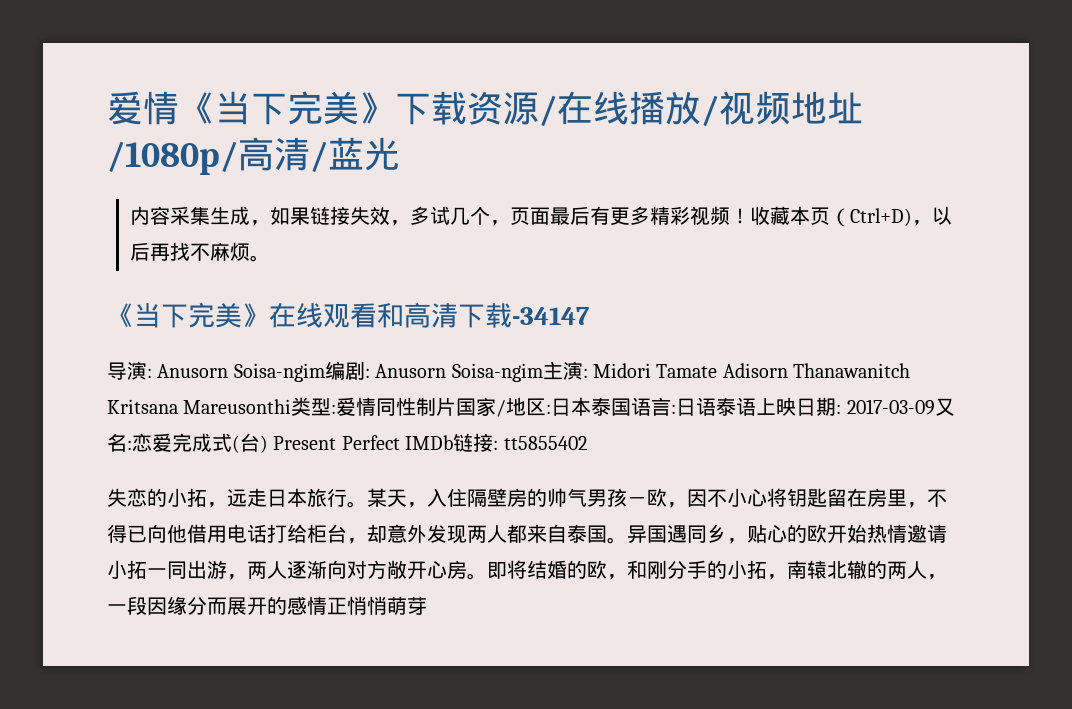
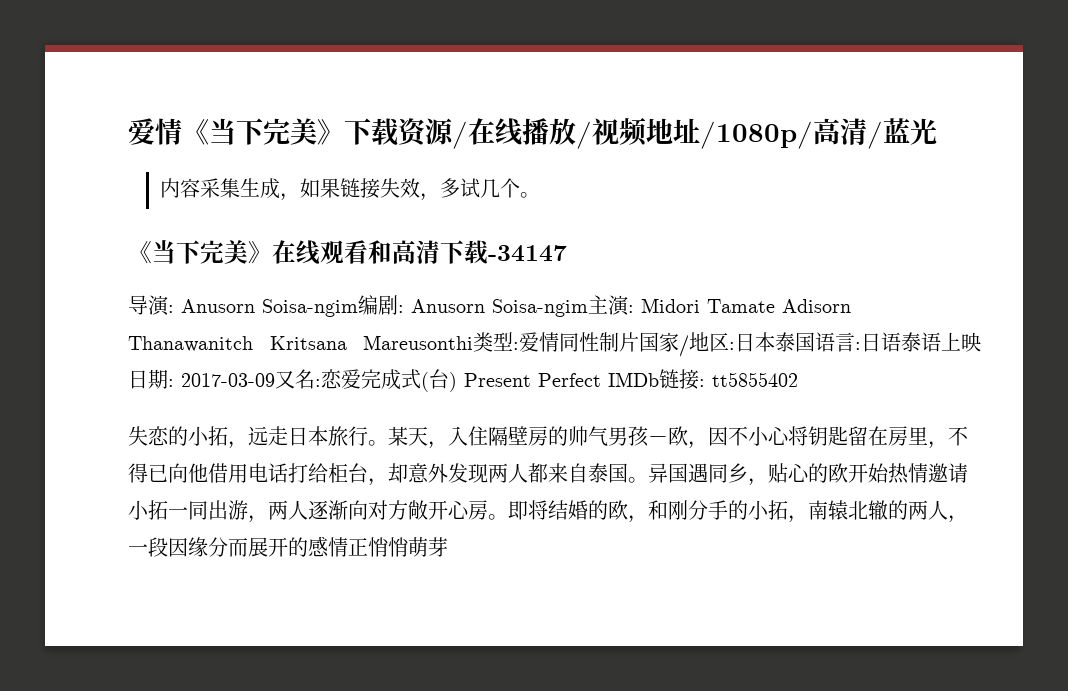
[489,206,952,227] [129,242,250,261] ，页面最后有更多精彩视频！收藏本页（Ctrl+D)，以后再找不麻烦 -> (520, 188) none

